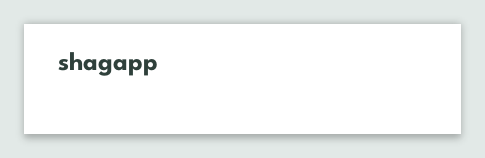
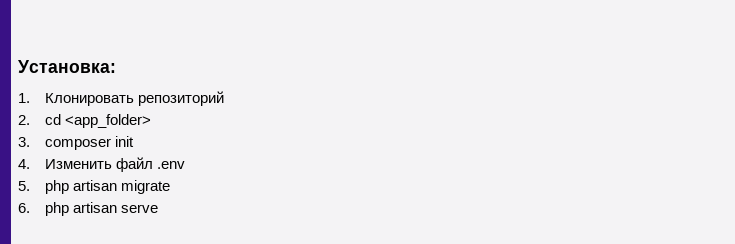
[58,52,158,76] shagapp -> [18,60,116,73] [18,91,224,106] [18,114,151,128] [18,136,134,150] [18,157,185,172] [18,180,170,194] [18,202,158,216] Установка: // 1. Клонировать репозиторий // 2. cd <app_folder> // 3. composer init // 4. Изменить файл .env // 5. php artisan migrate // 6. php artisan serve

